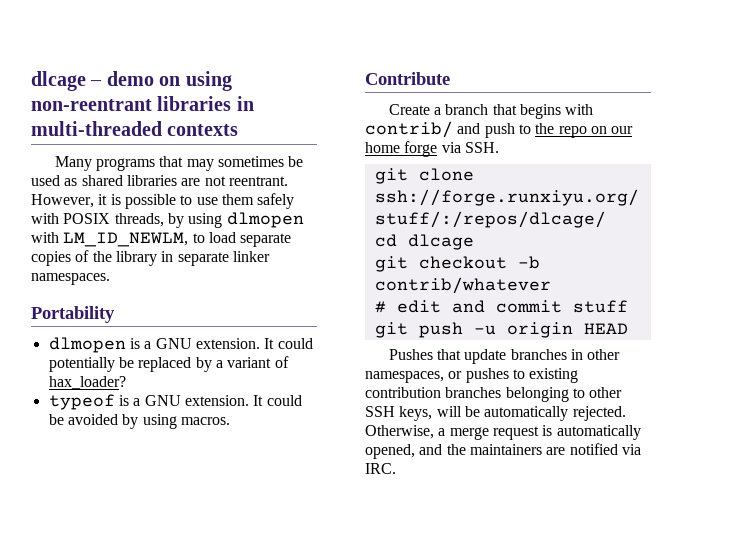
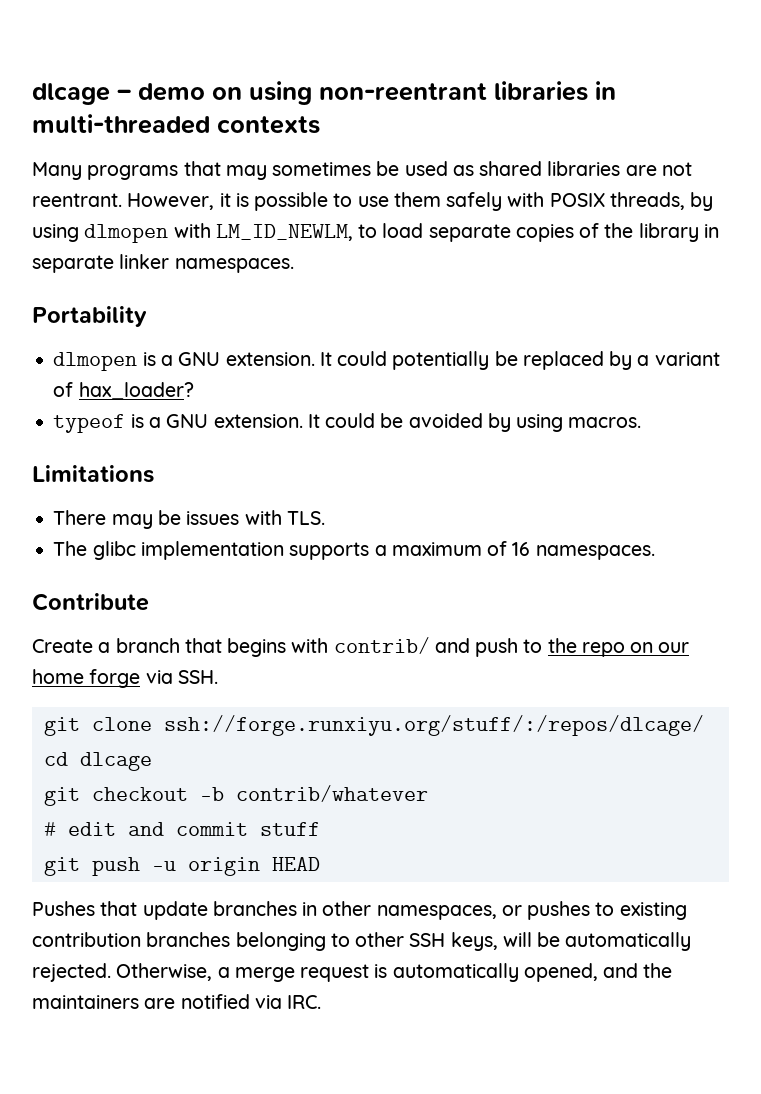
(230, 421) none -> [32,465,154,483] [53,510,325,529] [53,541,655,560] // Limitations // There may be issues with TLS. // The glibc implementation supports a maximum of 16 namespaces.

